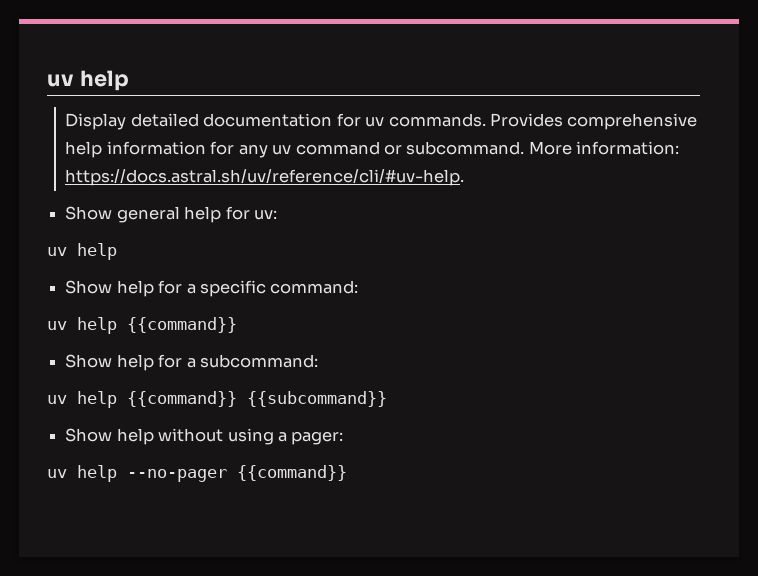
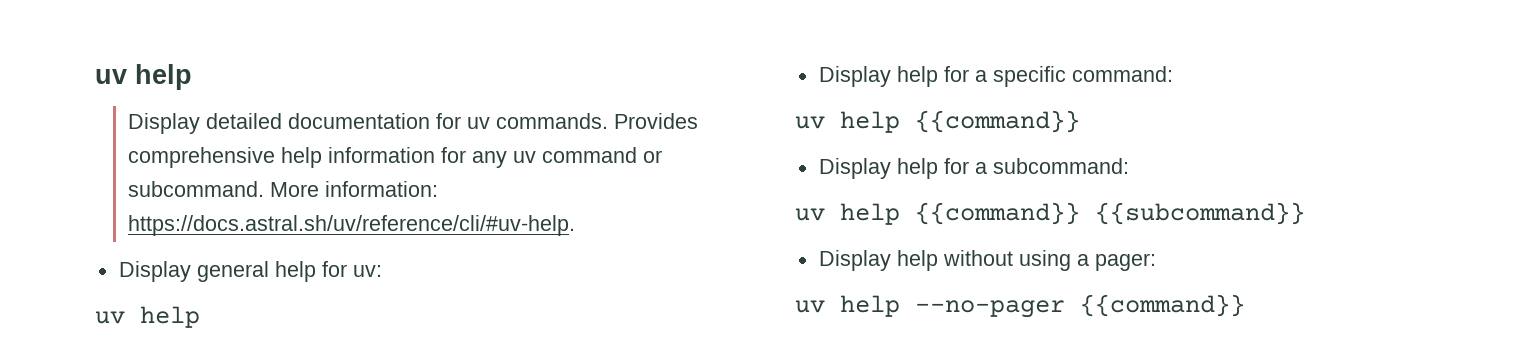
[65,206,113,220] Show -> [118,261,191,282] Display
[65,280,113,294] Show -> [818,66,891,87] Display
[65,354,113,368] Show -> [818,158,891,179] Display
[65,428,113,442] Show -> [818,250,891,271] Display

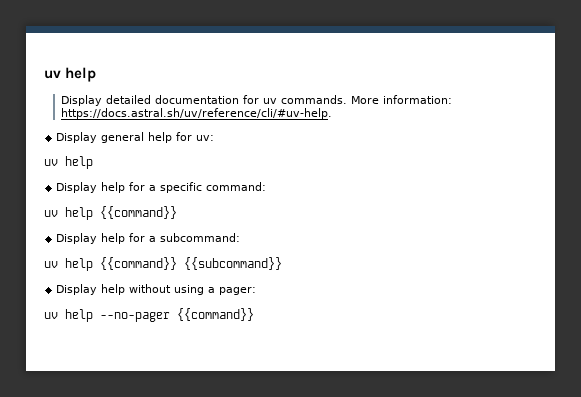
[613,113,698,129] [127,147,662,168] [127,181,264,197] Provides comprehensive help information for any uv command or subcommand. -> (347, 99) none

